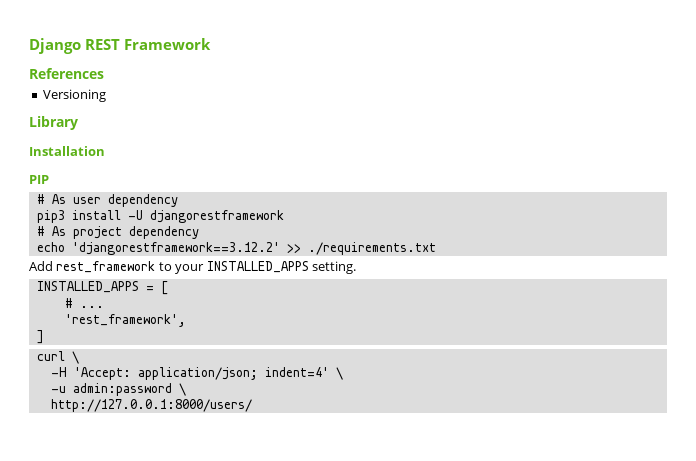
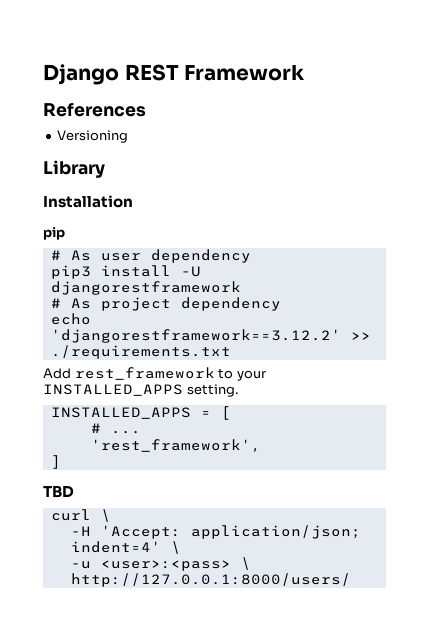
[29,175,49,184] PIP -> [43,227,65,240] pip
(44, 337) none -> [43,485,74,498] // TBD
[72,383,172,396] admin:password -> [100,560,231,571] <user>:<pass>

